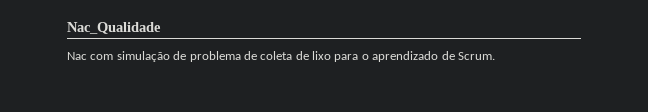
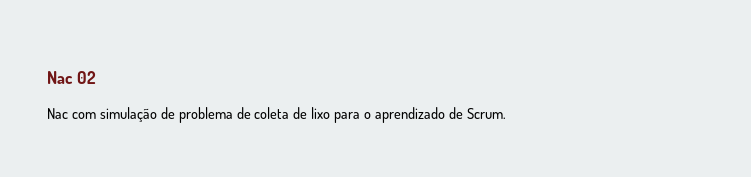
[67,22,161,34] Nac_Qualidade -> [47,71,96,84] Nac 02

